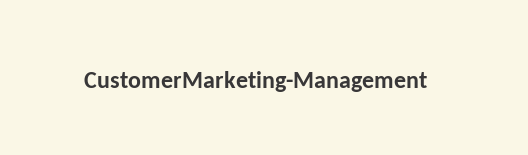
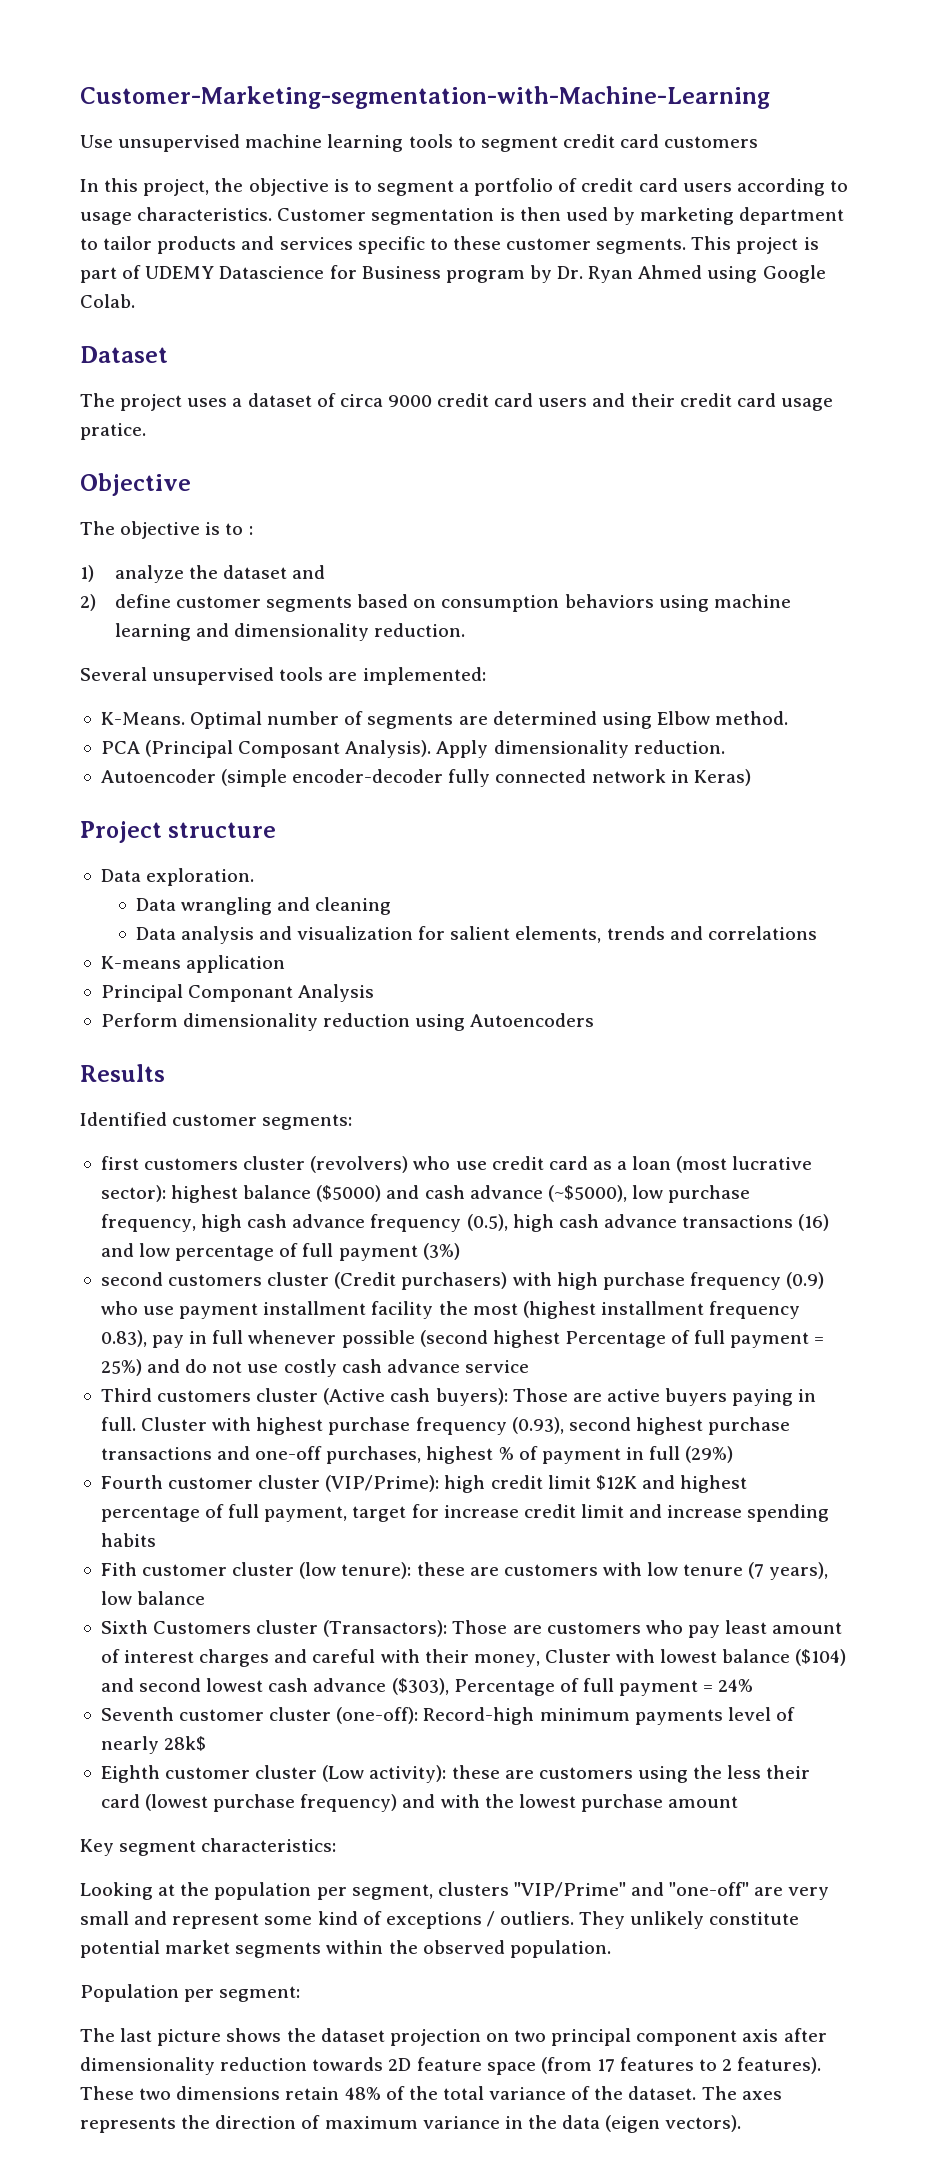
[84,71,427,92] CustomerMarketing-Management -> [80,86,770,109] [80,134,759,152] [80,178,848,196] [80,207,845,225] [80,236,819,254] [80,265,826,283] [80,294,135,308] [80,346,168,363] [80,393,833,411] [80,423,146,440] [80,473,191,496] [80,521,253,539] [80,565,326,583] [80,594,791,612] [114,623,466,641] [80,667,486,685] [100,711,789,729] [100,740,725,758] [100,769,751,787] [80,821,277,843] [100,868,255,886] [135,897,392,915] [135,926,817,944] [100,955,286,973] [100,984,375,1002] [100,1013,595,1031] [80,1064,165,1082] [80,1112,353,1130] [100,1156,813,1173] [100,1185,751,1203] [100,1214,830,1232] [100,1243,460,1261] [100,1272,825,1290] [100,1301,801,1319] [100,1330,825,1348] [100,1359,529,1377] [100,1388,817,1406] [100,1417,791,1435] [100,1446,734,1464] [100,1475,748,1493] [100,1504,830,1522] [100,1533,156,1547] [100,1562,829,1580] [100,1591,206,1605] [100,1620,843,1638] [100,1649,847,1667] [100,1678,754,1696] [100,1707,795,1725] [100,1736,207,1754] [100,1765,811,1783] [100,1794,739,1812] [80,1838,337,1856] [80,1882,830,1900] [80,1911,800,1929] [80,1940,611,1958] [80,1984,301,2002] [80,2028,827,2046] [80,2057,822,2075] [80,2086,782,2100] [80,2115,742,2133] Customer-Marketing-segmentation-with-Machine-Learning // Use unsupervised machine learning tools to segment credit card customers // In this project, the objective is to segment a portfolio of credit card users according to usage characteristics. Customer segmentation is then used by marketing department to tailor products and services specific to these customer segments. This project is part of UDEMY Datascience for Business program by Dr. Ryan Ahmed using Google Colab. // Dataset // The project uses a dataset of circa 9000 credit card users and their credit card usage pratice. // Objective // The objective is to : // 1) analyze the dataset and // 2) define customer segments based on consumption behaviors using machine learning and dimensionality reduction. // Several unsupervised tools are implemented: // K-Means. Optimal number of segments are determined using Elbow method. // PCA (Principal Composant Analysis). Apply dimensionality reduction. // Autoencoder (simple encoder-decoder fully connected network in Keras) // Project structure // Data exploration. // Data wrangling and cleaning // Data analysis and visualization for salient elements, trends and correlations // K-means application // Principal Componant Analysis // Perform dimensionality reduction using Autoencoders // Results // Identified customer segments: // first customers cluster (revolvers) who use credit card as a loan (most lucrative sector): highest balance ($5000) and cash advance (~$5000), low purchase frequency, high cash advance frequency (0.5), high cash advance transactions (16) and low percentage of full payment (3%) // second customers cluster (Credit purchasers) with high purchase frequency (0.9) who use payment installment facility the most (highest installment frequency 0.83), pay in full whenever possible (second highest Percentage of full payment = 25%) and do not use costly cash advance service // Third customers cluster (Active cash buyers): Those are active buyers paying in full. Cluster with highest purchase frequency (0.93), second highest purchase transactions and one-off purchases, highest % of payment in full (29%) // Fourth customer cluster (VIP/Prime): high credit limit $12K and highest percentage of full payment, target for increase credit limit and increase spending habits // Fith customer cluster (low tenure): these are customers with low tenure (7 years), low balance // Sixth Customers cluster (Transactors): Those are customers who pay least amount of interest charges and careful with their money, Cluster with lowest balance ($104) and second lowest cash advance ($303), Percentage of full payment = 24% // Seventh customer cluster (one-off): Record-high minimum payments level of nearly 28k$ // Eighth customer cluster (Low activity): these are customers using the less their card (lowest purchase frequency) and with the lowest purchase amount // Key segment characteristics: // Looking at the population per segment, clusters "VIP/Prime" and "one-off" are very small and represent some kind of exceptions / outliers. They unlikely constitute potential market segments within the observed population. // Population per segment: // The last picture shows the dataset projection on two principal component axis after dimensionality reduction towards 2D feature space (from 17 features to 2 features). These two dimensions retain 48% of the total variance of the dataset. The axes represents the direction of maximum variance in the data (eigen vectors).

